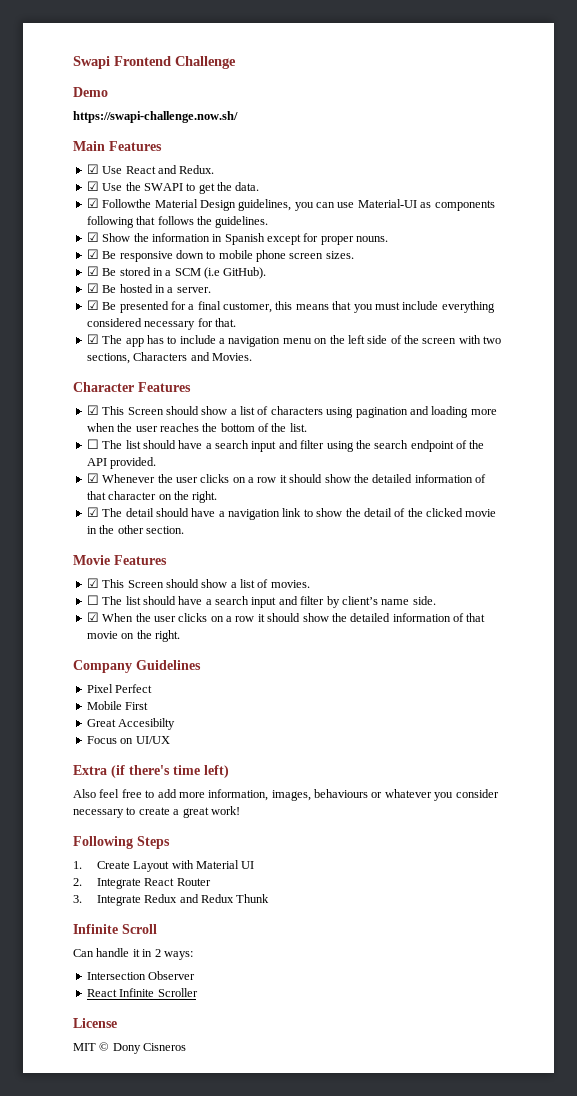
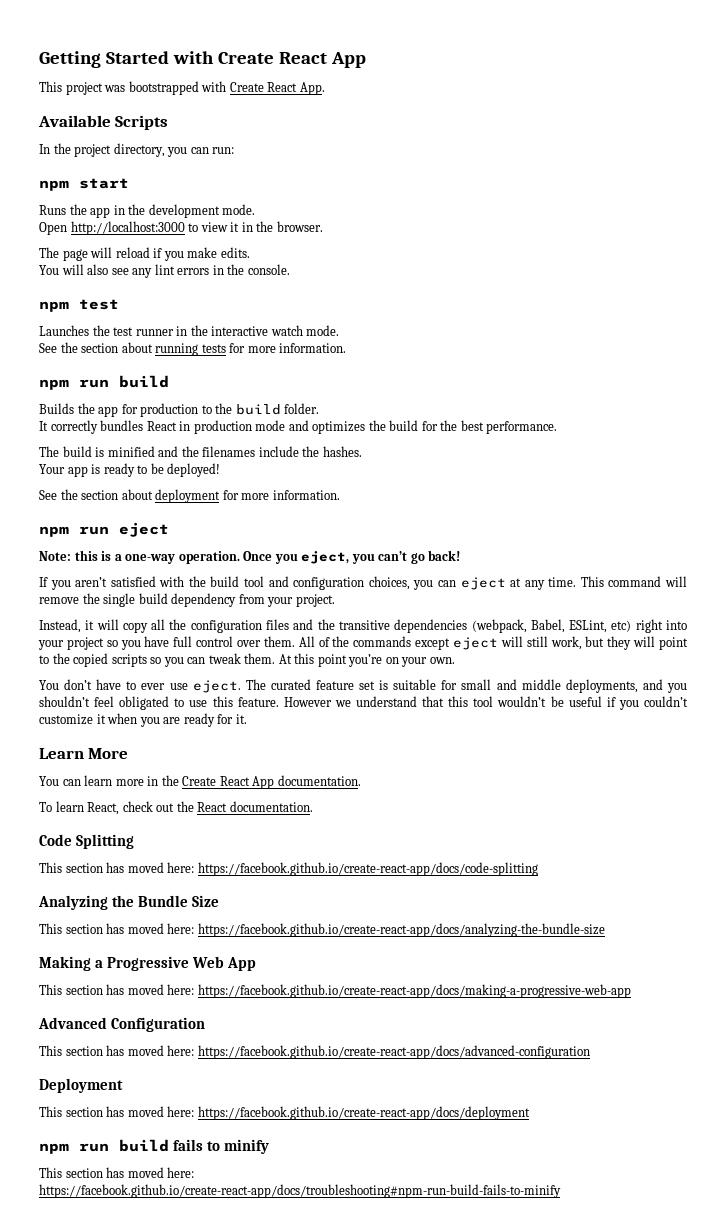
[73,56,236,69] [73,87,108,97] [73,111,238,123] [73,141,162,151] [86,164,215,174] [86,181,260,194] [86,198,495,211] [86,216,269,228] [86,232,389,245] [86,249,354,262] [86,266,267,279] [86,283,211,293] [86,300,495,313] [86,318,236,330] [86,334,502,347] [86,352,252,364] [73,382,191,392] [86,405,497,418] [86,423,307,432] [86,439,485,452] [86,457,157,469] [86,473,486,483] [86,491,218,503] [86,507,497,520] [86,525,184,534] [73,555,167,565] [86,578,310,588] [86,595,436,608] [86,612,486,622] [86,630,180,642] [73,660,201,673] [86,684,153,693] [86,701,149,710] [86,718,176,730] [86,736,170,744] [73,765,229,778] [73,789,499,801] [73,806,240,818] [73,836,170,849] [73,860,255,872] [73,878,211,889] [73,894,270,906] [73,924,157,934] [73,948,193,960] [86,971,196,980] [86,988,198,997] [73,1018,117,1028] [73,1042,187,1054] Swapi Frontend Challenge // Demo // https://swapi-challenge.now.sh/ // Main Features // ☑ Use React and Redux. // ☑ Use the SWAPI to get the data. // ☑ Followthe Material Design guidelines, you can use Material-UI as components following that follows the guidelines. // ☑ Show the information in Spanish except for proper nouns. // ☑ Be responsive down to mobile phone screen sizes. // ☑ Be stored in a SCM (i.e GitHub). // ☑ Be hosted in a server. // ☑ Be presented for a final customer, this means that you must include everything considered necessary for that. // ☑ The app has to include a navigation menu on the left side of the screen with two sections, Characters and Movies. // Character Features // ☑ This Screen should show a list of characters using pagination and loading more when the user reaches the bottom of the list. // ☐ The list should have a search input and filter using the search endpoint of the API provided. // ☑ Whenever the user clicks on a row it should show the detailed information of that character on the right. // ☑ The detail should have a navigation link to show the detail of the clicked movie in the other section. // Movie Features // ☑ This Screen should show a list of movies. // ☐ The list should have a search input and filter by client’s name side. // ☑ When the user clicks on a row it should show the detailed information of that movie on the right. // Company Guidelines // Pixel Perfect // Mobile First // Great Accesibilty // Focus on UI/UX // Extra (if there's time left) // Also feel free to add more information, images, behaviours or whatever you consider necessary to create a great work! // Following Steps // 1. Create Layout with Material UI // 2. Integrate React Router // 3. Integrate Redux and Redux Thunk // Infinite Scroll // Can handle it in 2 ways: // Intersection Observer // React Infinite Scroller // License // MIT © Dony Cisneros -> [39,51,366,68] [39,81,325,95] [38,115,169,130] [39,143,235,157] [39,178,129,191] [39,204,256,218] [39,221,323,235] [39,247,250,261] [39,264,290,278] [39,299,119,312] [39,325,340,336] [39,342,347,356] [39,375,169,390] [39,403,320,417] [39,420,558,434] [39,446,362,457] [39,463,221,477] [39,489,340,503] [39,522,169,537] [39,550,461,564] [39,576,687,590] [39,593,335,607] [39,619,687,633] [38,636,688,650] [39,653,455,667] [39,679,687,693] [39,696,688,710] [39,713,247,727] [39,748,129,759] [39,775,361,789] [39,801,313,815] [39,834,134,849] [39,862,538,876] [38,895,219,910] [39,923,605,937] [39,956,256,971] [39,984,631,998] [38,1017,205,1032] [39,1045,590,1059] [39,1078,123,1093] [39,1106,530,1120] [39,1139,269,1154] [39,1167,195,1178] [39,1184,561,1198] Getting Started with Create React App // This project was bootstrapped with Create React App. // Available Scripts // In the project directory, you can run: // npm start // Runs the app in the development mode. // Open http://localhost:3000 to view it in the browser. // The page will reload if you make edits. // You will also see any lint errors in the console. // npm test // Launches the test runner in the interactive watch mode. // See the section about running tests for more information. // npm run build // Builds the app for production to the build folder. // It correctly bundles React in production mode and optimizes the build for the best performance. // The build is minified and the filenames include the hashes. // Your app is ready to be deployed! // See the section about deployment for more information. // npm run eject // Note: this is a one-way operation. Once you eject, you can’t go back! // If you aren’t satisfied with the build tool and configuration choices, you can eject at any time. This command will remove the single build dependency from your project. // Instead, it will copy all the configuration files and the transitive dependencies (webpack, Babel, ESLint, etc) right into your project so you have full control over them. All of the commands except eject will still work, but they will point to the copied scripts so you can tweak them. At this point you’re on your own. // You don’t have to ever use eject. The curated feature set is suitable for small and middle deployments, and you shouldn’t feel obligated to use this feature. However we understand that this tool wouldn’t be useful if you couldn’t customize it when you are ready for it. // Learn More // You can learn more in the Create React App documentation. // To learn React, check out the React documentation. // Code Splitting // This section has moved here: https://facebook.github.io/create-react-app/docs/code-splitting // Analyzing the Bundle Size // This section has moved here: https://facebook.github.io/create-react-app/docs/analyzing-the-bundle-size // Making a Progressive Web App // This section has moved here: https://facebook.github.io/create-react-app/docs/making-a-progressive-web-app // Advanced Configuration // This section has moved here: https://facebook.github.io/create-react-app/docs/advanced-configuration // Deployment // This section has moved here: https://facebook.github.io/create-react-app/docs/deployment // npm run build fails to minify // This section has moved here: https://facebook.github.io/create-react-app/docs/troubleshooting#npm-run-build-fails-to-minify

